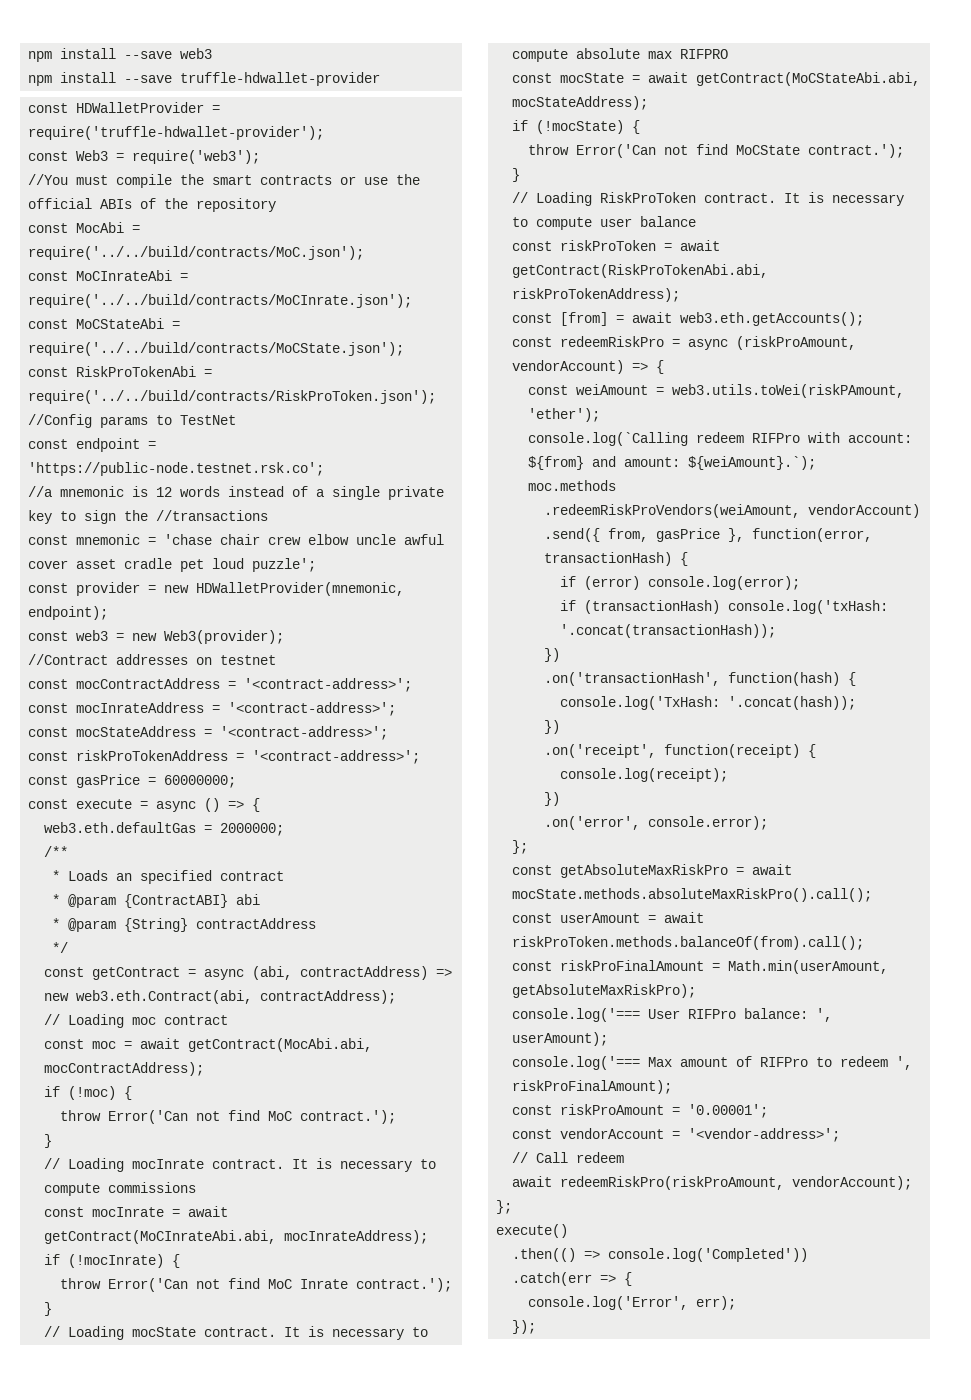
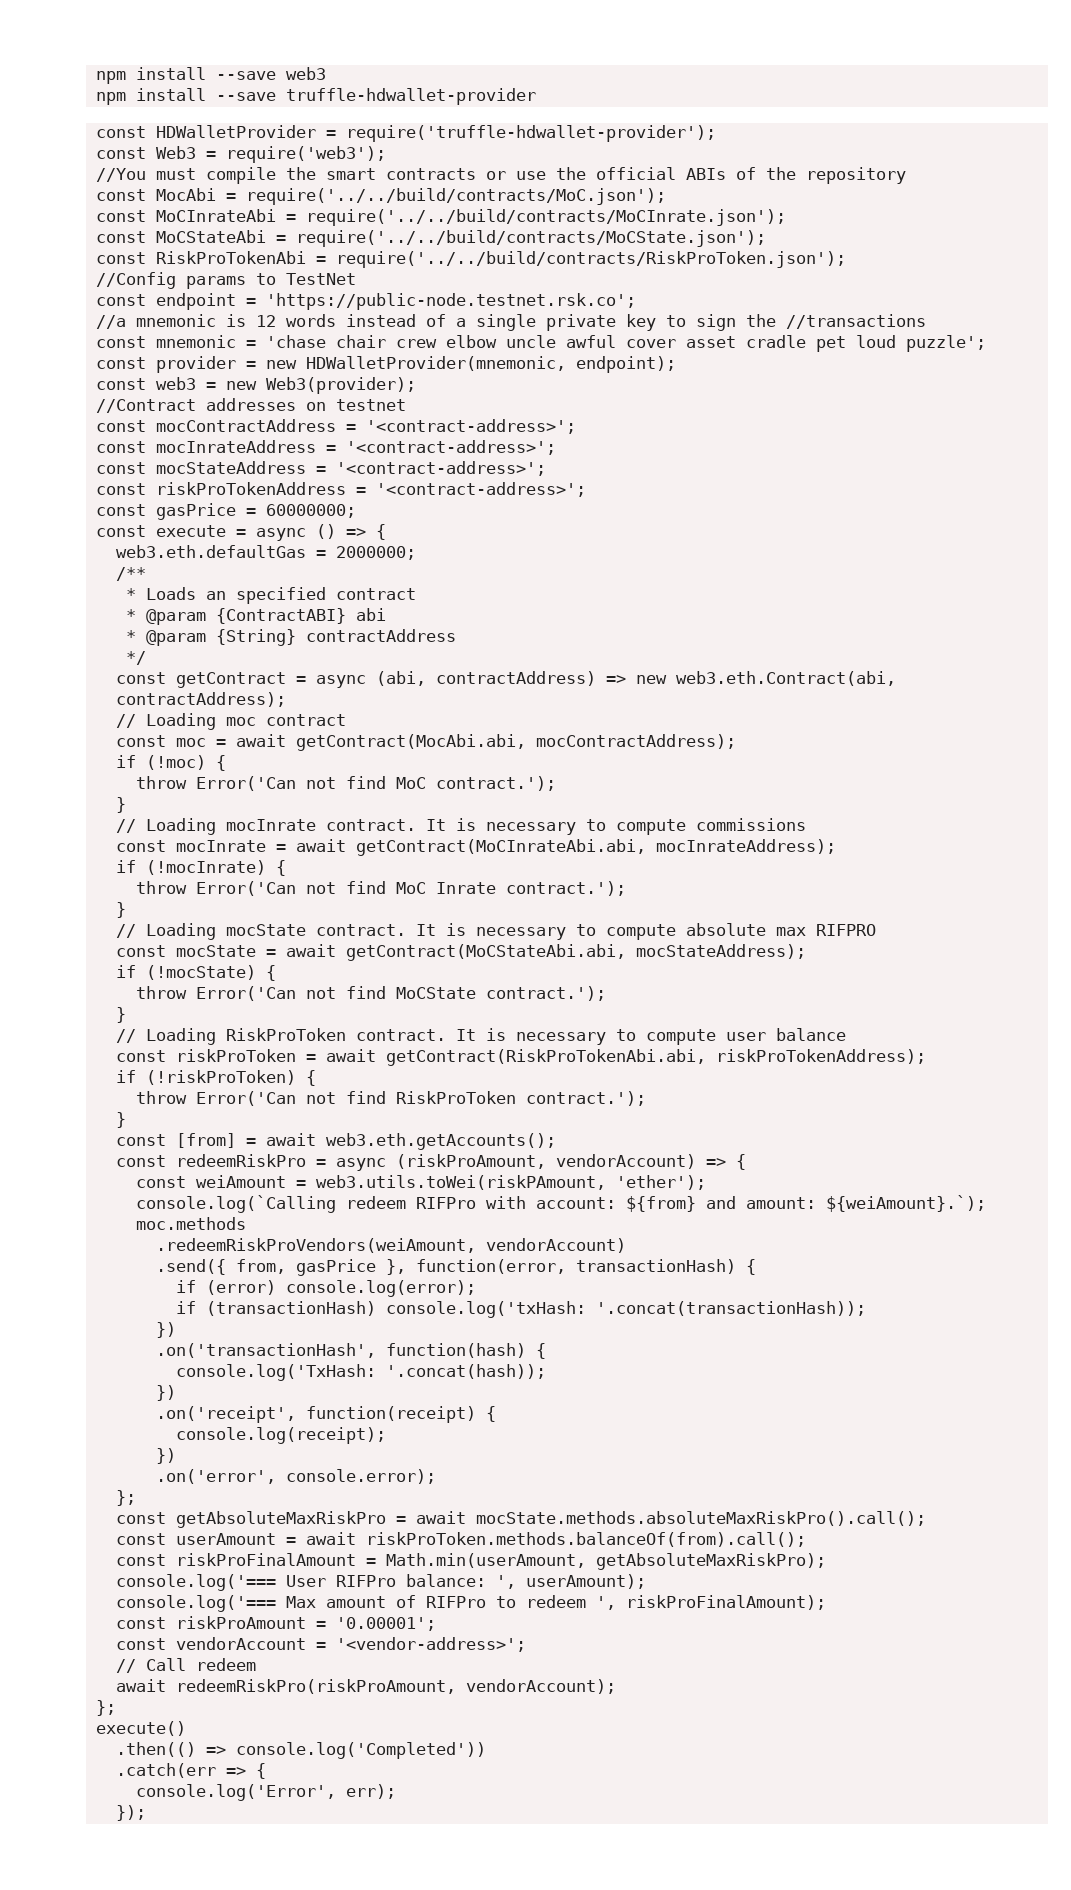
(681, 295) none -> [115,1070,316,1086] [135,1091,646,1106] [115,1112,126,1128] // if (!riskProToken) { // throw Error('Can not find RiskProToken contract.'); // }

